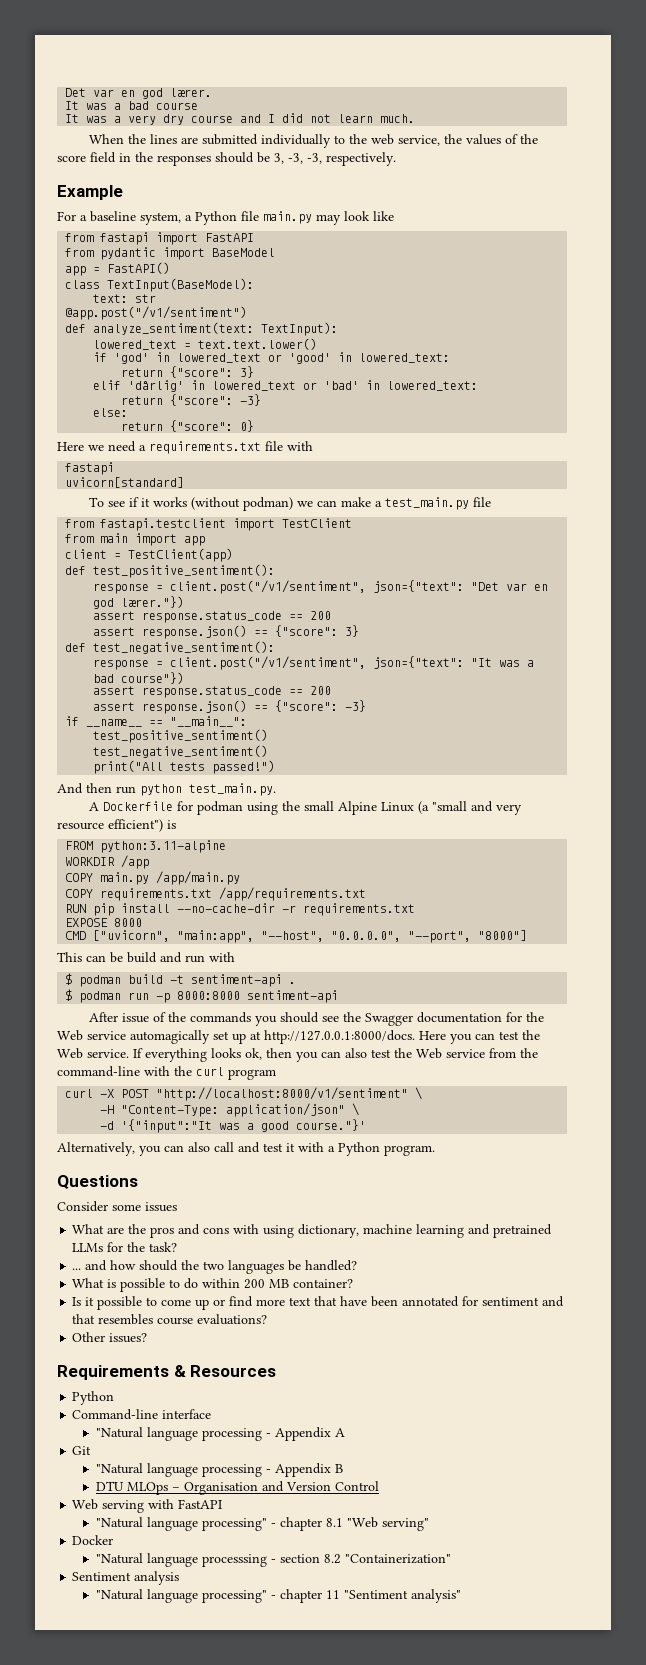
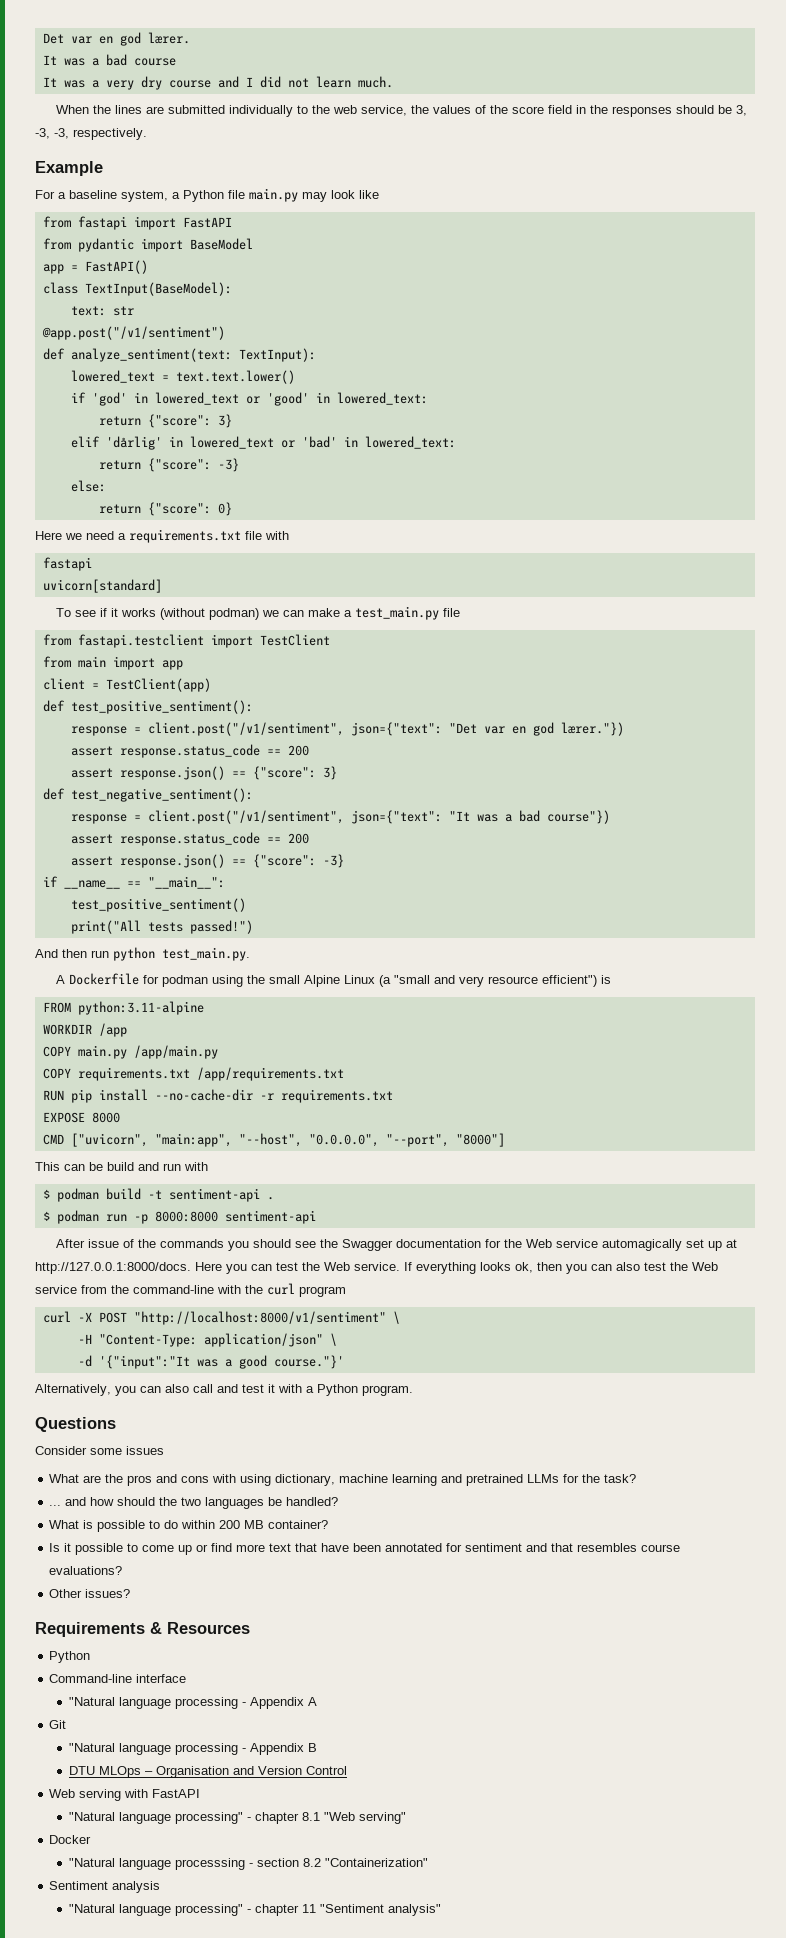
[93,745,269,758] // test_negative_sentiment() -> (246, 905) none

